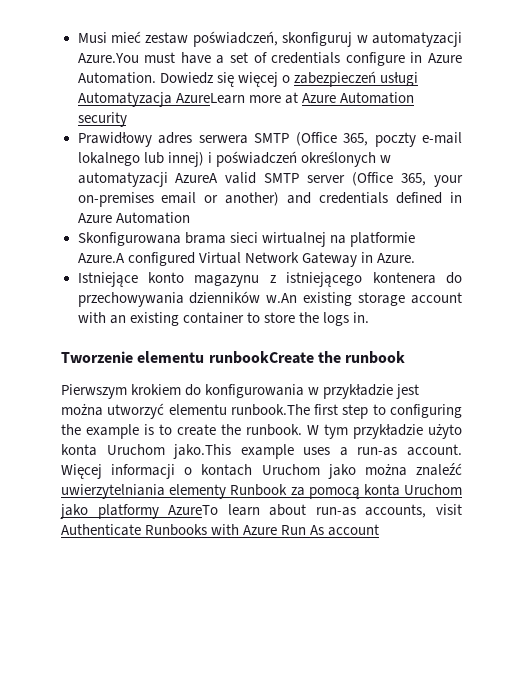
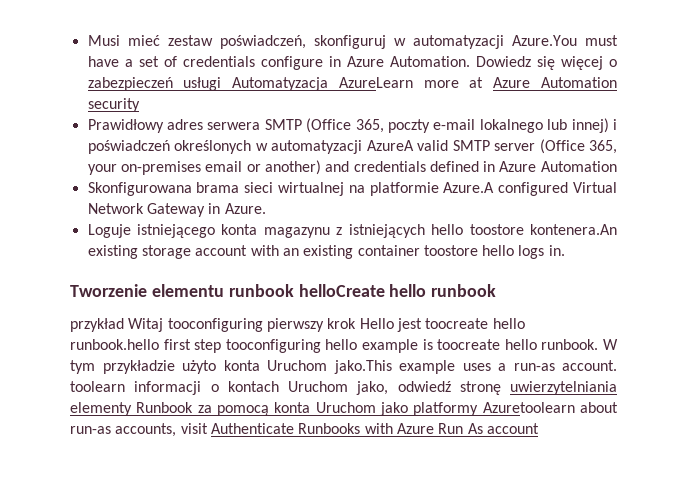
[77,272,462,287] [77,291,298,307] Istniejące konto magazynu z istniejącego kontenera do przechowywania dzienników w.An -> [87,224,617,238] Loguje istniejącego konta magazynu z istniejących hello toostore kontenera.An
[246,312,319,323] to store the -> [423,245,515,256] toostore hello
[208,351,406,364] [61,384,420,399] [61,403,462,419] [61,424,241,439] runbookCreate the runbook // Pierwszym krokiem do konfigurowania w przykładzie jest można utworzyć elementu runbook.The first step to configuring the example is to create the -> [228,284,497,297] [70,318,525,332] [70,339,537,353] runbook helloCreate hello runbook // przykład Witaj tooconfiguring pierwszy krok Hello jest toocreate hello runbook.hello first step tooconfiguring hello example is toocreate hello
[61,464,102,479] Więcej -> [70,381,125,392] toolearn
[327,463,463,479] jako można znaleźć -> [356,381,501,395] jako, odwiedź stronę
[168,504,260,516] AzureTo learn -> [482,402,575,413] Azuretoolearn

